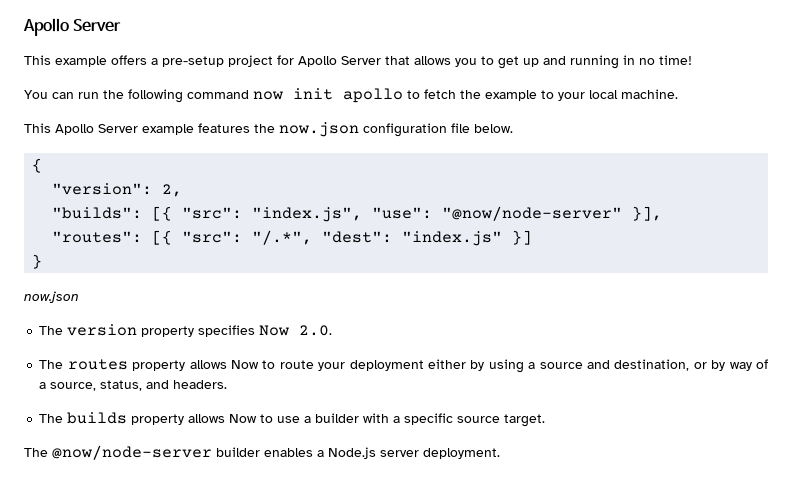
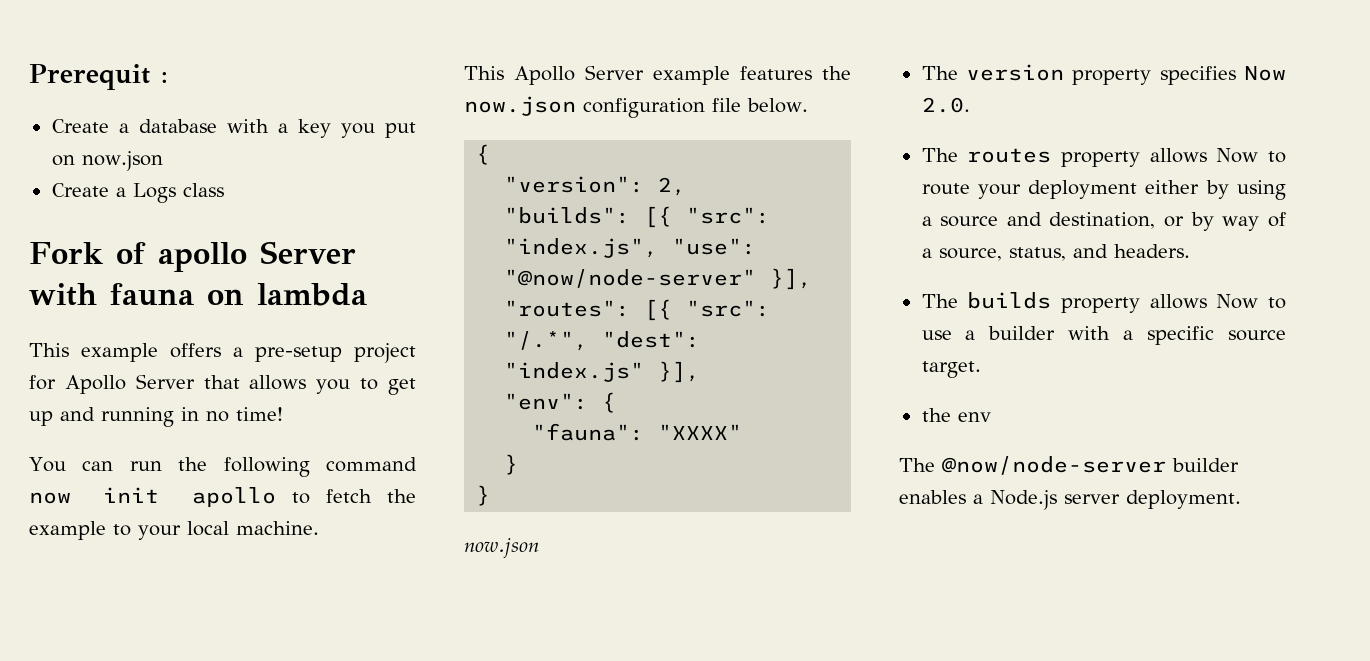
[23,18,122,36] Apollo Server -> [29,64,168,90] [51,119,416,138] [51,151,163,171] [51,183,224,203] [29,241,356,272] [29,283,367,306] Prerequit : // Create a database with a key you put on now.json // Create a Logs class // Fork of apollo Server with fauna on lambda
[512,230,533,245] }] -> [658,361,701,383] [504,392,617,413] [532,423,743,441] [504,454,519,475] }], // "env": { // "fauna": "XXXX" // }
(546, 420) none -> [921,408,991,422] // the env

